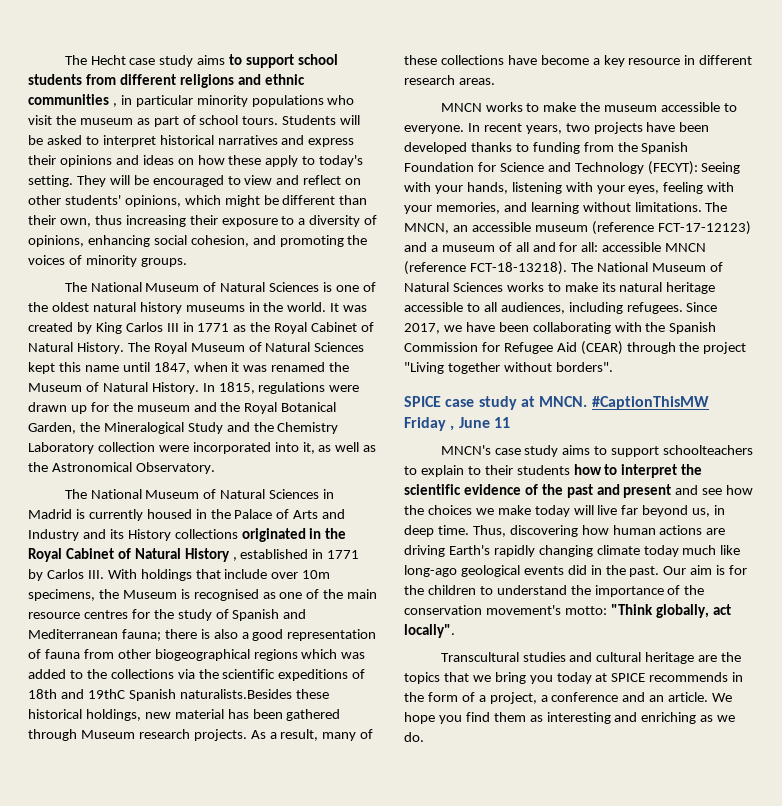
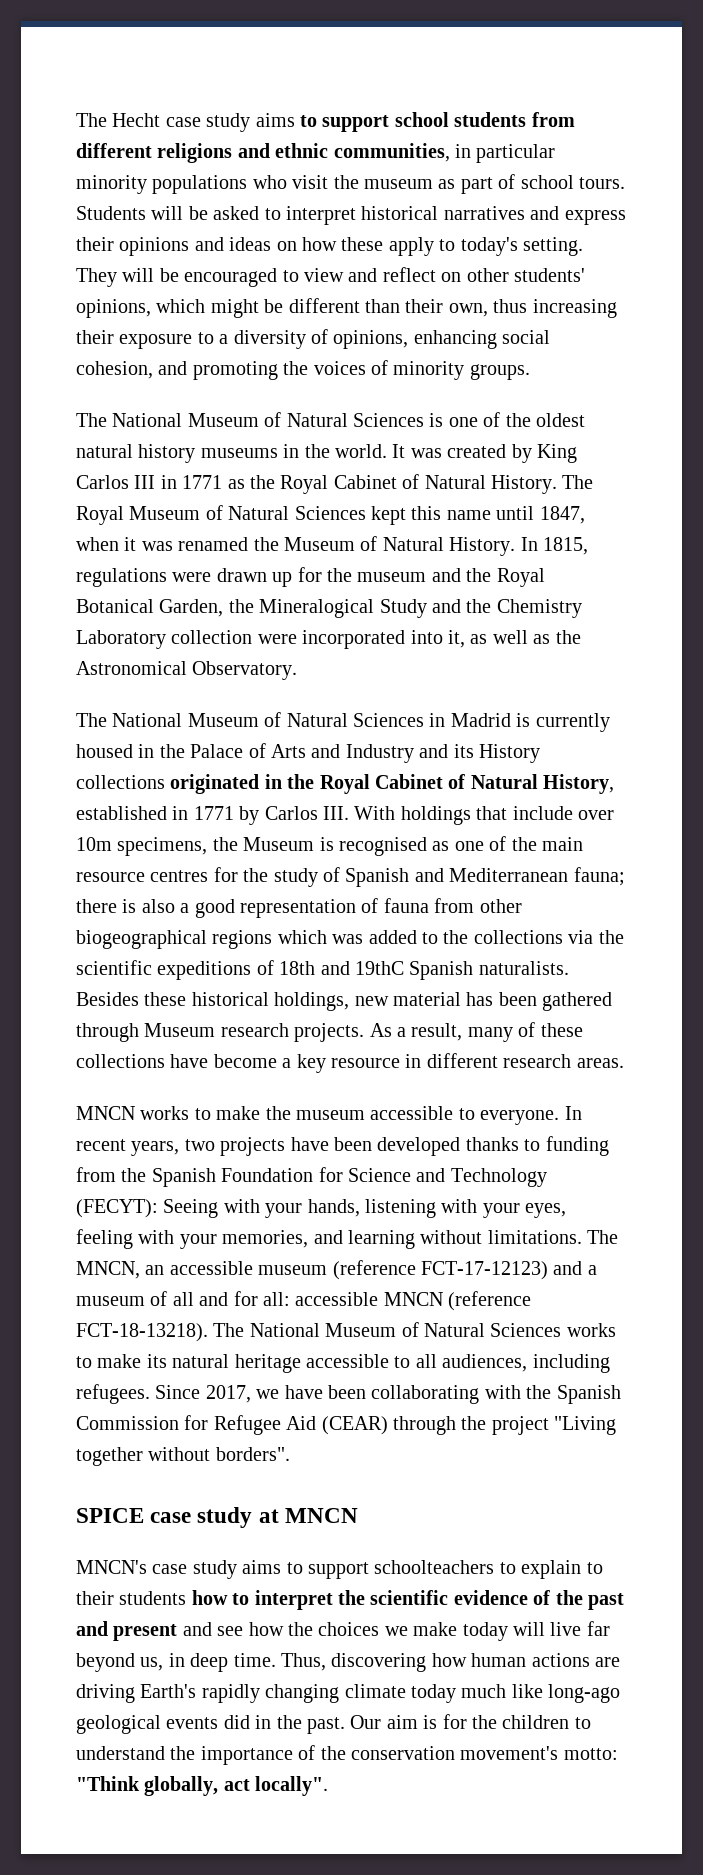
[28,94,117,107] communities , -> [333,143,450,162] communities,
[184,548,237,562] History , -> [543,774,615,794] History,
[179,689,292,699] naturalists.Besides -> [478,961,569,975] [76,992,139,1006] naturalists. Besides
[539,396,709,410] [404,417,510,431] MNCN. #CaptionThisMW Friday , June 11 -> [284,1508,358,1523] MNCN
[440,652,742,664] [404,672,744,684] [404,692,733,704] [404,712,736,724] [404,732,424,742] // Transcultural studies and cultural heritage are the topics that we bring you today at SPICE recommends in the form of a project, a conference and an article. We hope you find them as interesting and enriching as we do. -> (329, 1786) none

